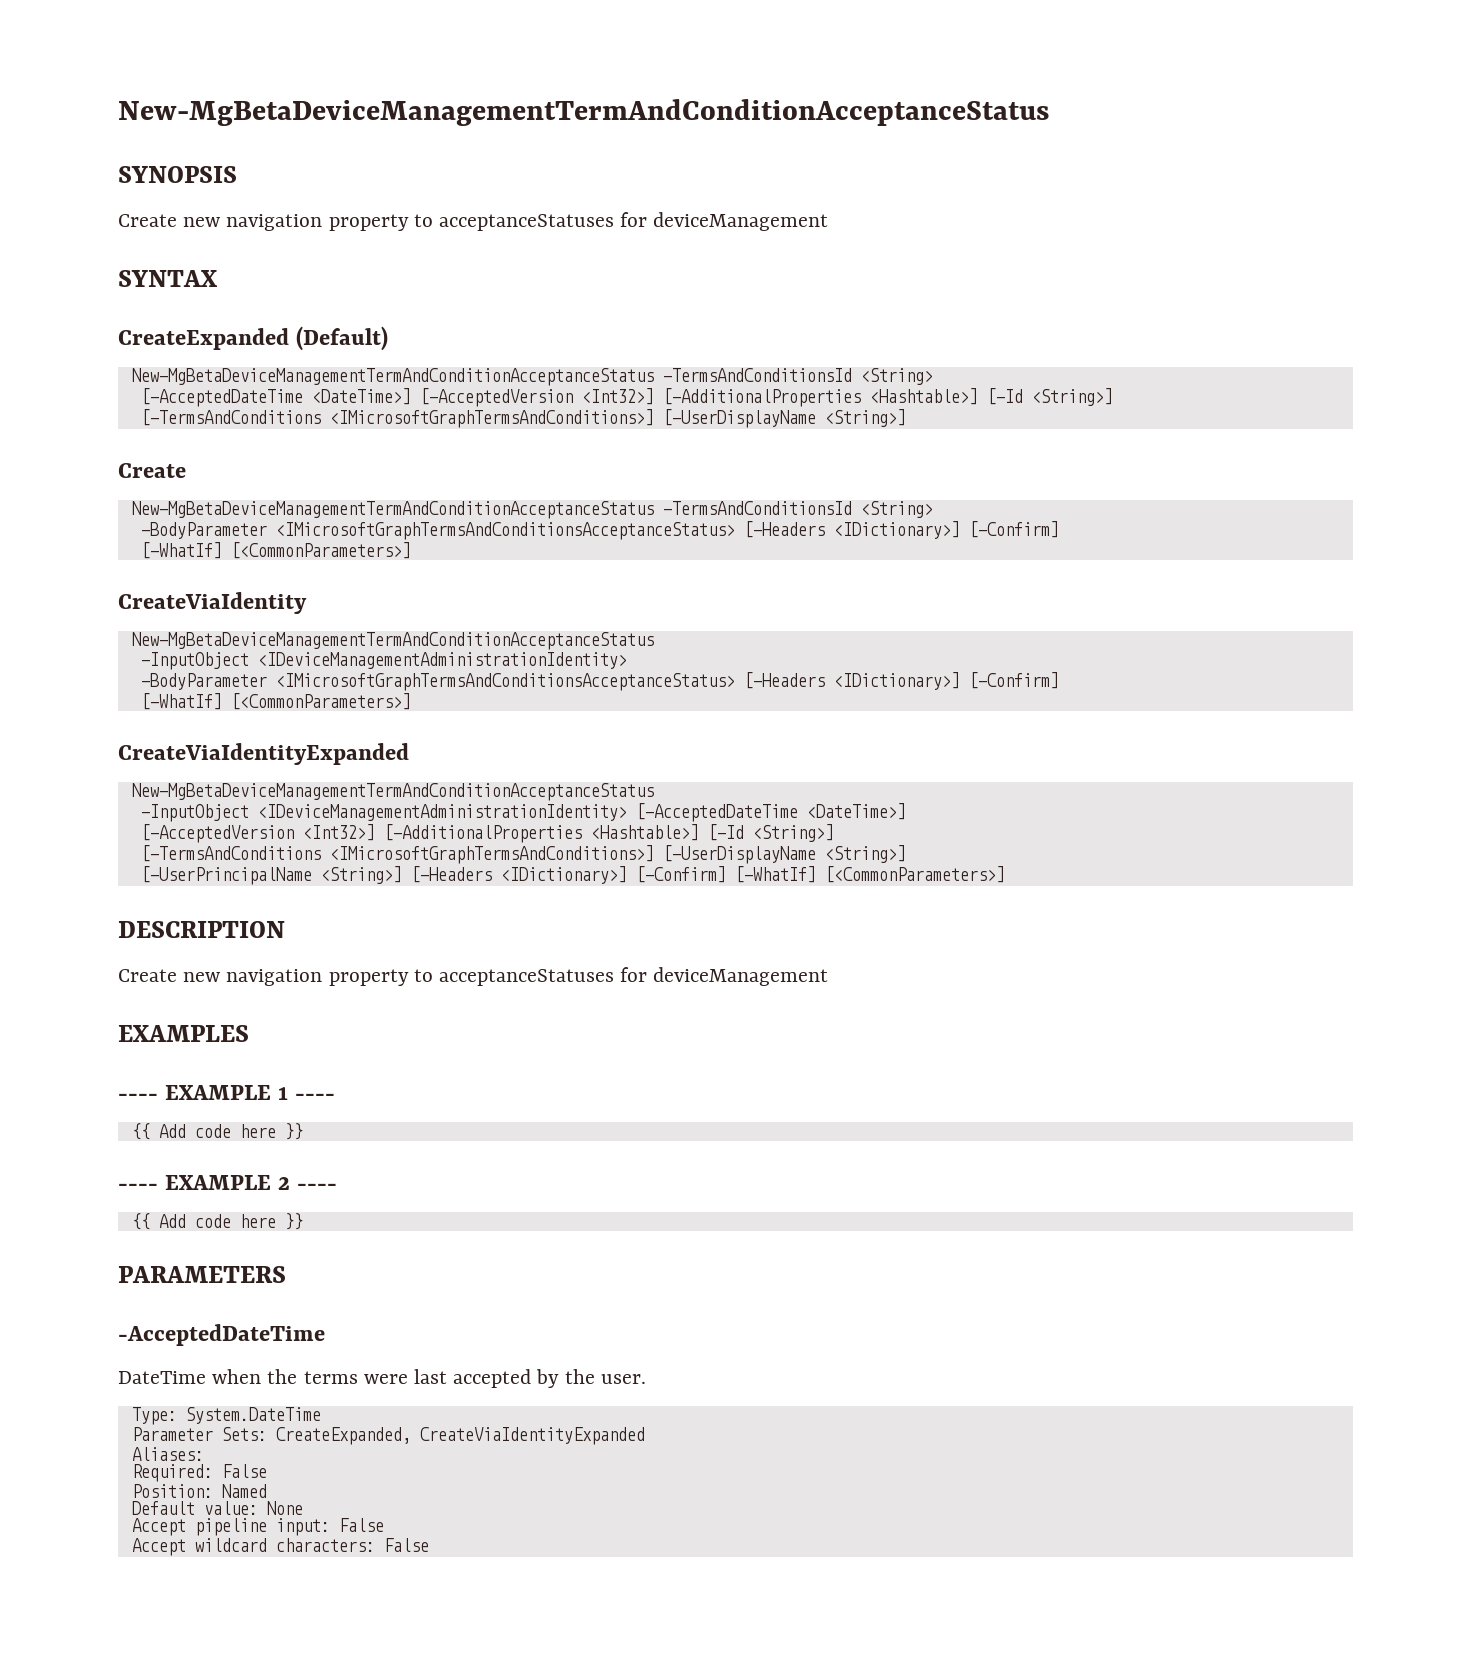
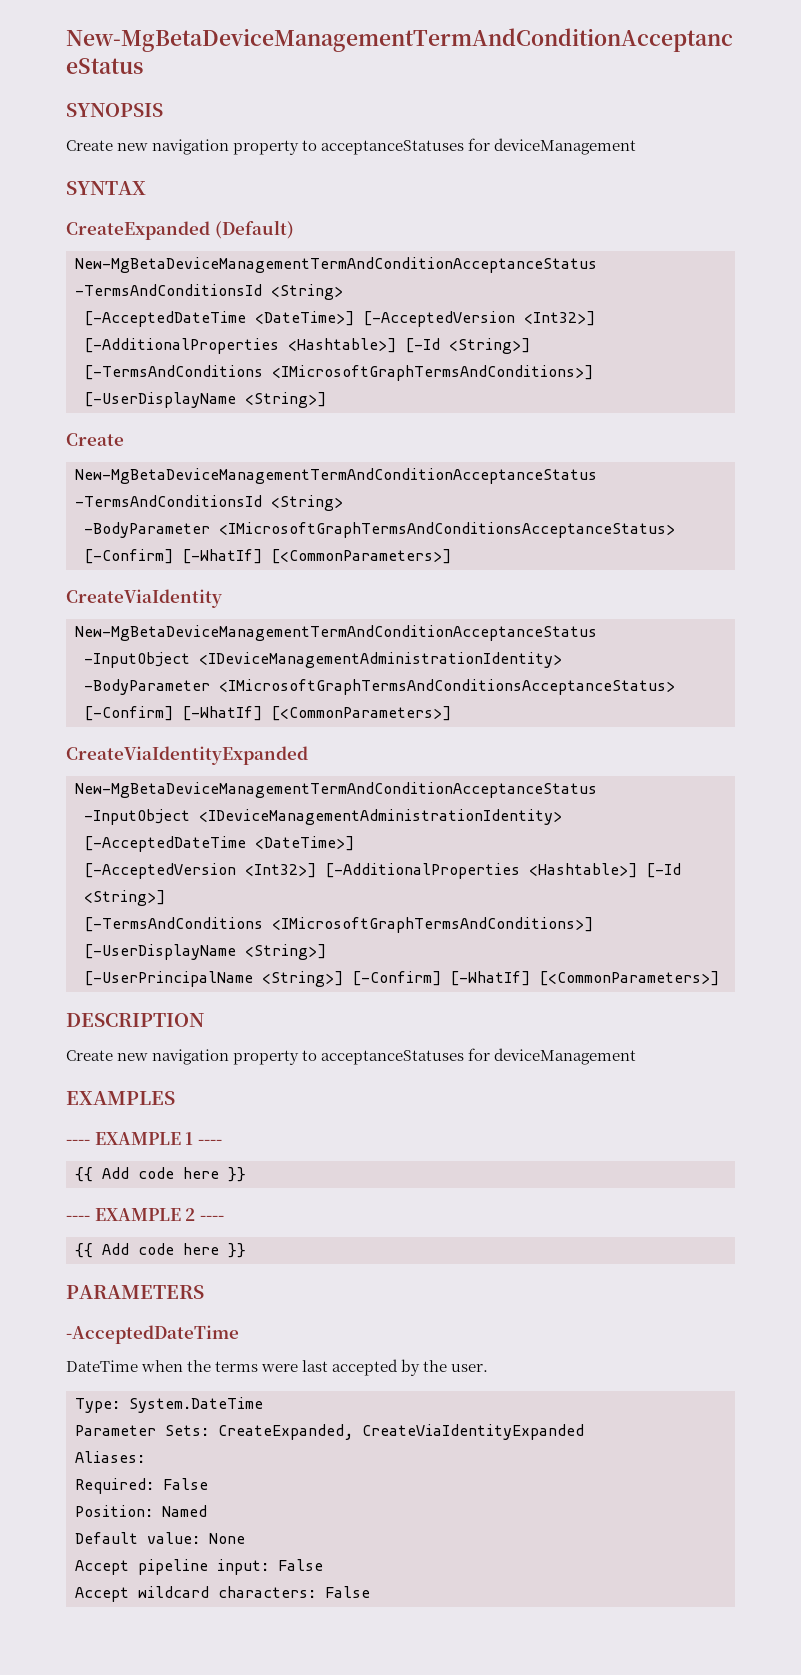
[743,521,1059,539] [-Headers <IDictionary>] [-Confirm] // -> [84,549,173,564] [-Confirm]
[743,672,1059,690] [-Headers <IDictionary>] [-Confirm] // -> [84,706,173,721] [-Confirm]
[410,866,627,884] [-Headers <IDictionary>] -> (343, 979) none

